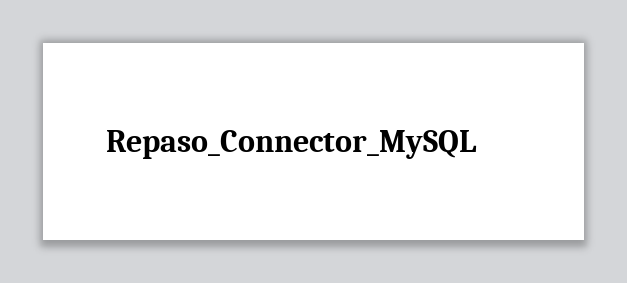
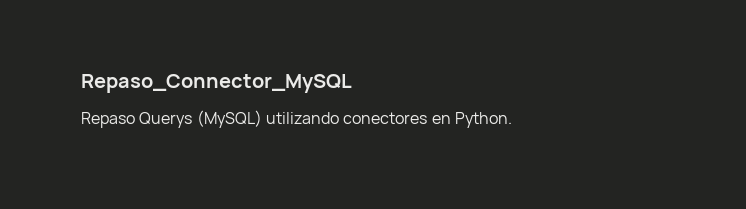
(477, 144) none -> [81,110,512,128] // Repaso Querys (MySQL) utilizando conectores en Python.

